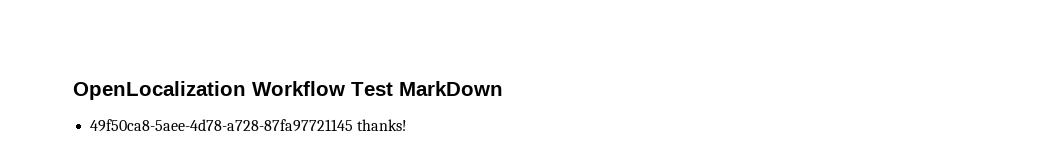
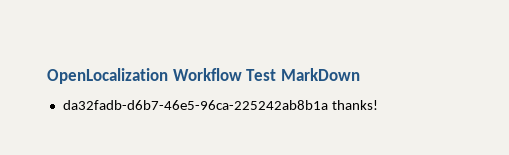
[90,119,354,132] 49f50ca8-5aee-4d78-a728-87fa97721145 -> [62,100,328,110] da32fadb-d6b7-46e5-96ca-225242ab8b1a

